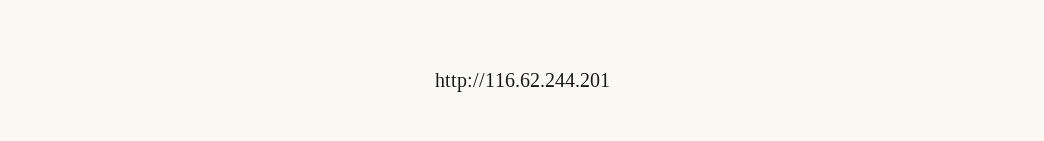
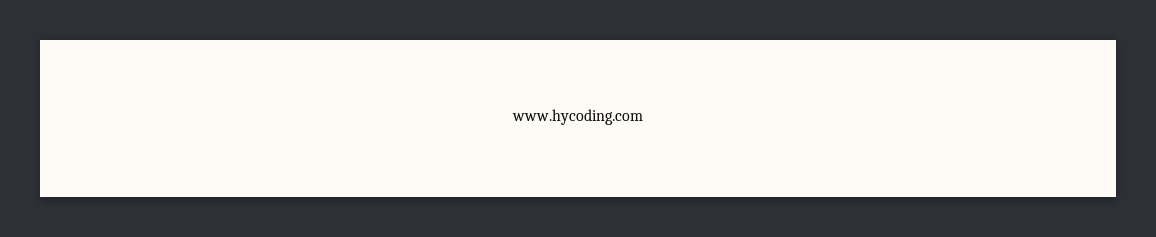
[434,73,610,92] http://116.62.244.201 -> [512,109,643,125] www.hycoding.com

